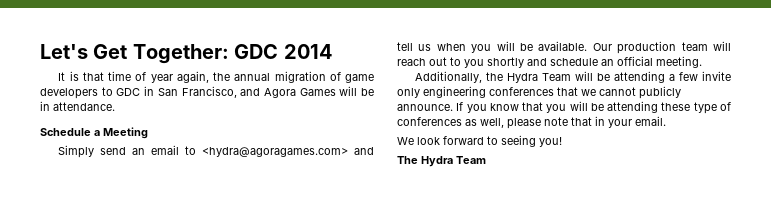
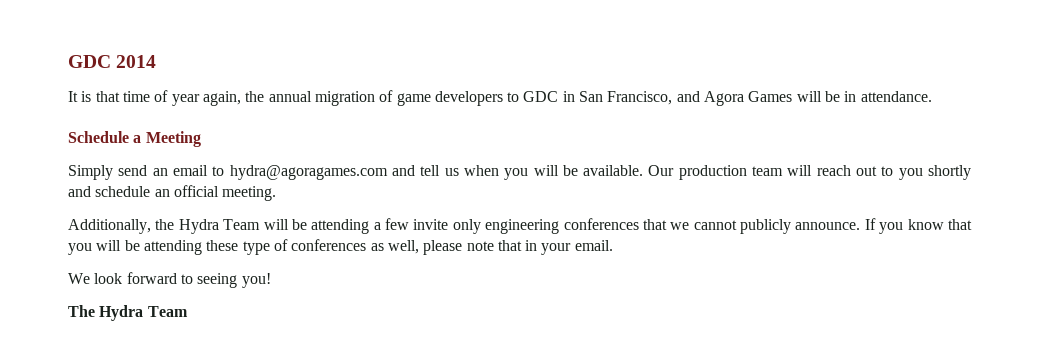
[40,44,229,64] Let's Get Together: -> (68, 61) none
[202,147,349,157] <hydra@agoragames.com> -> [229,165,388,180] hydra@agoragames.com

